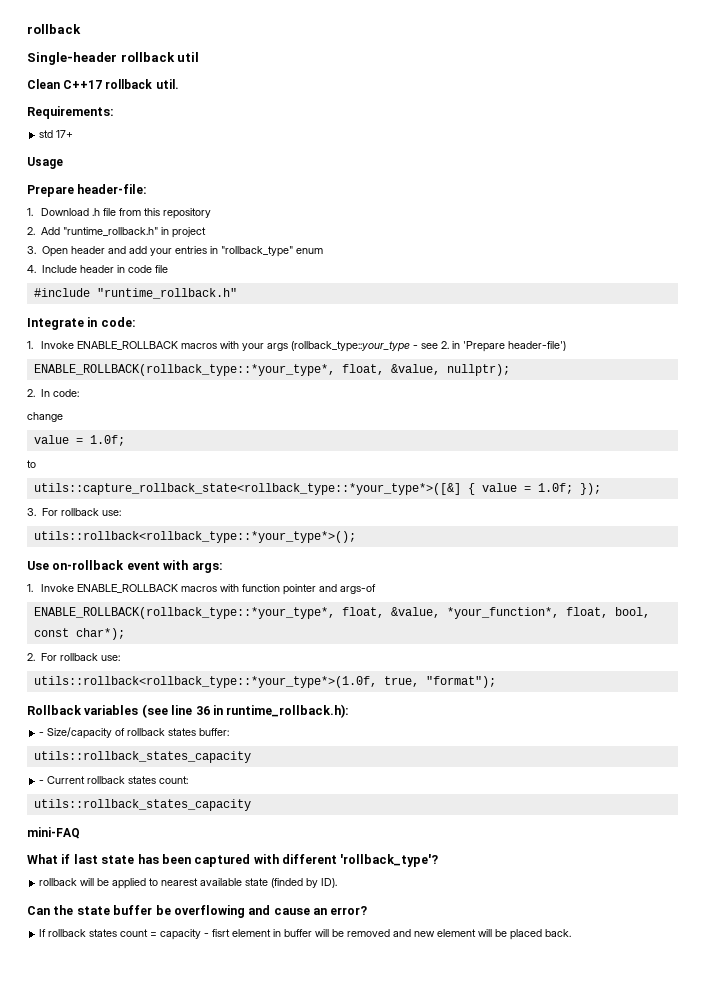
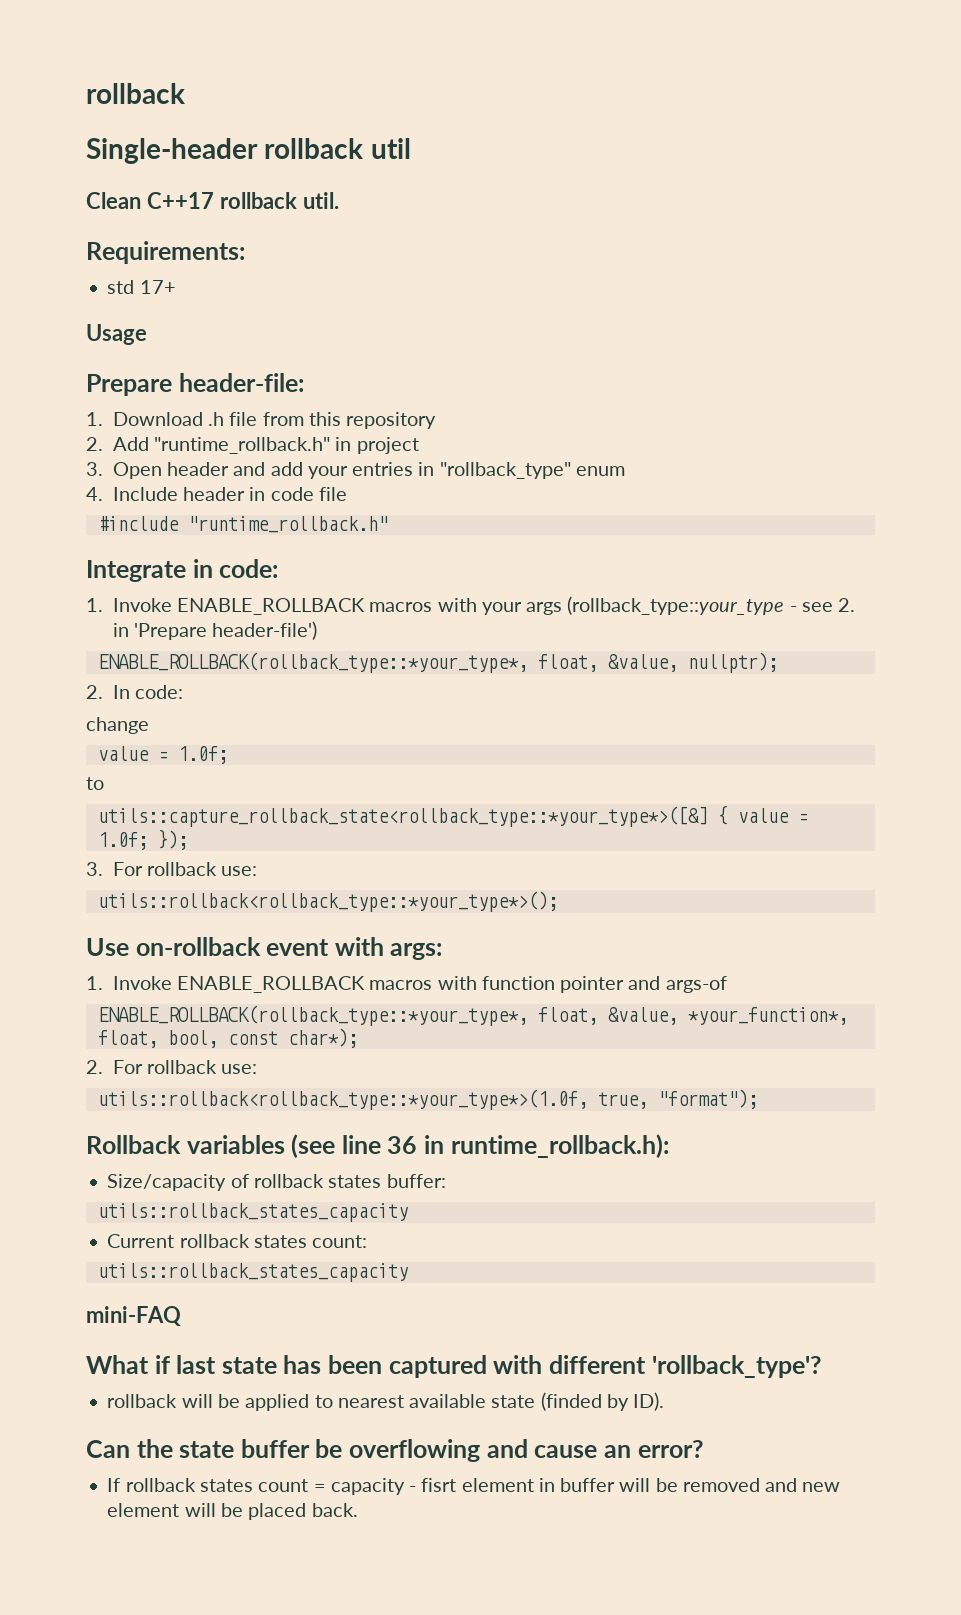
[39,732,45,736] - -> (669, 1146) none
[39,780,45,784] - -> (408, 1212) none

